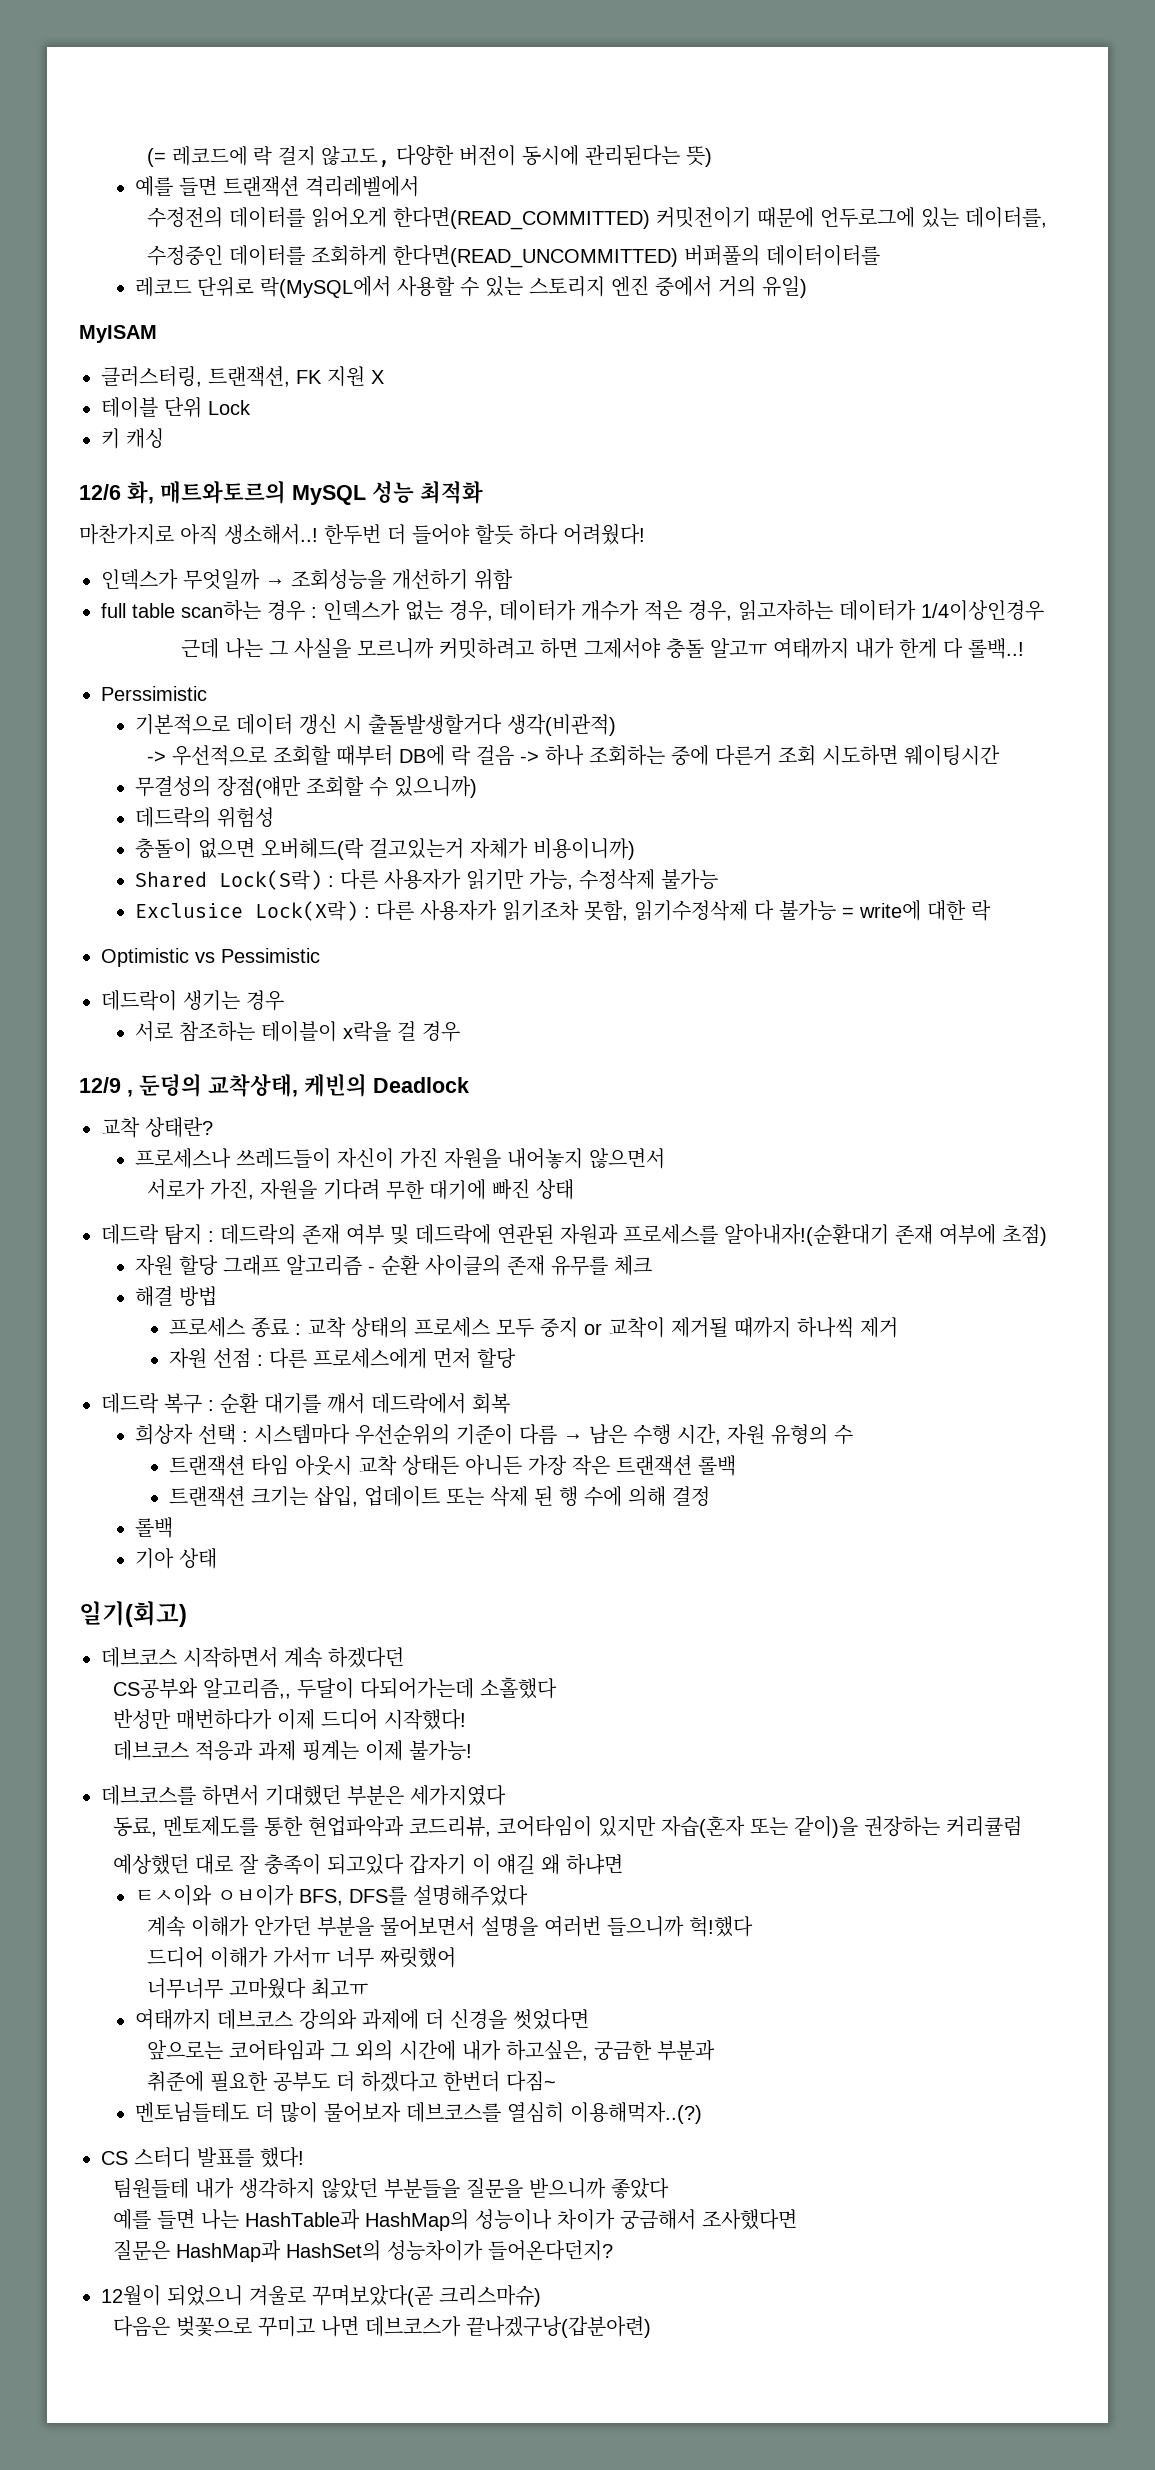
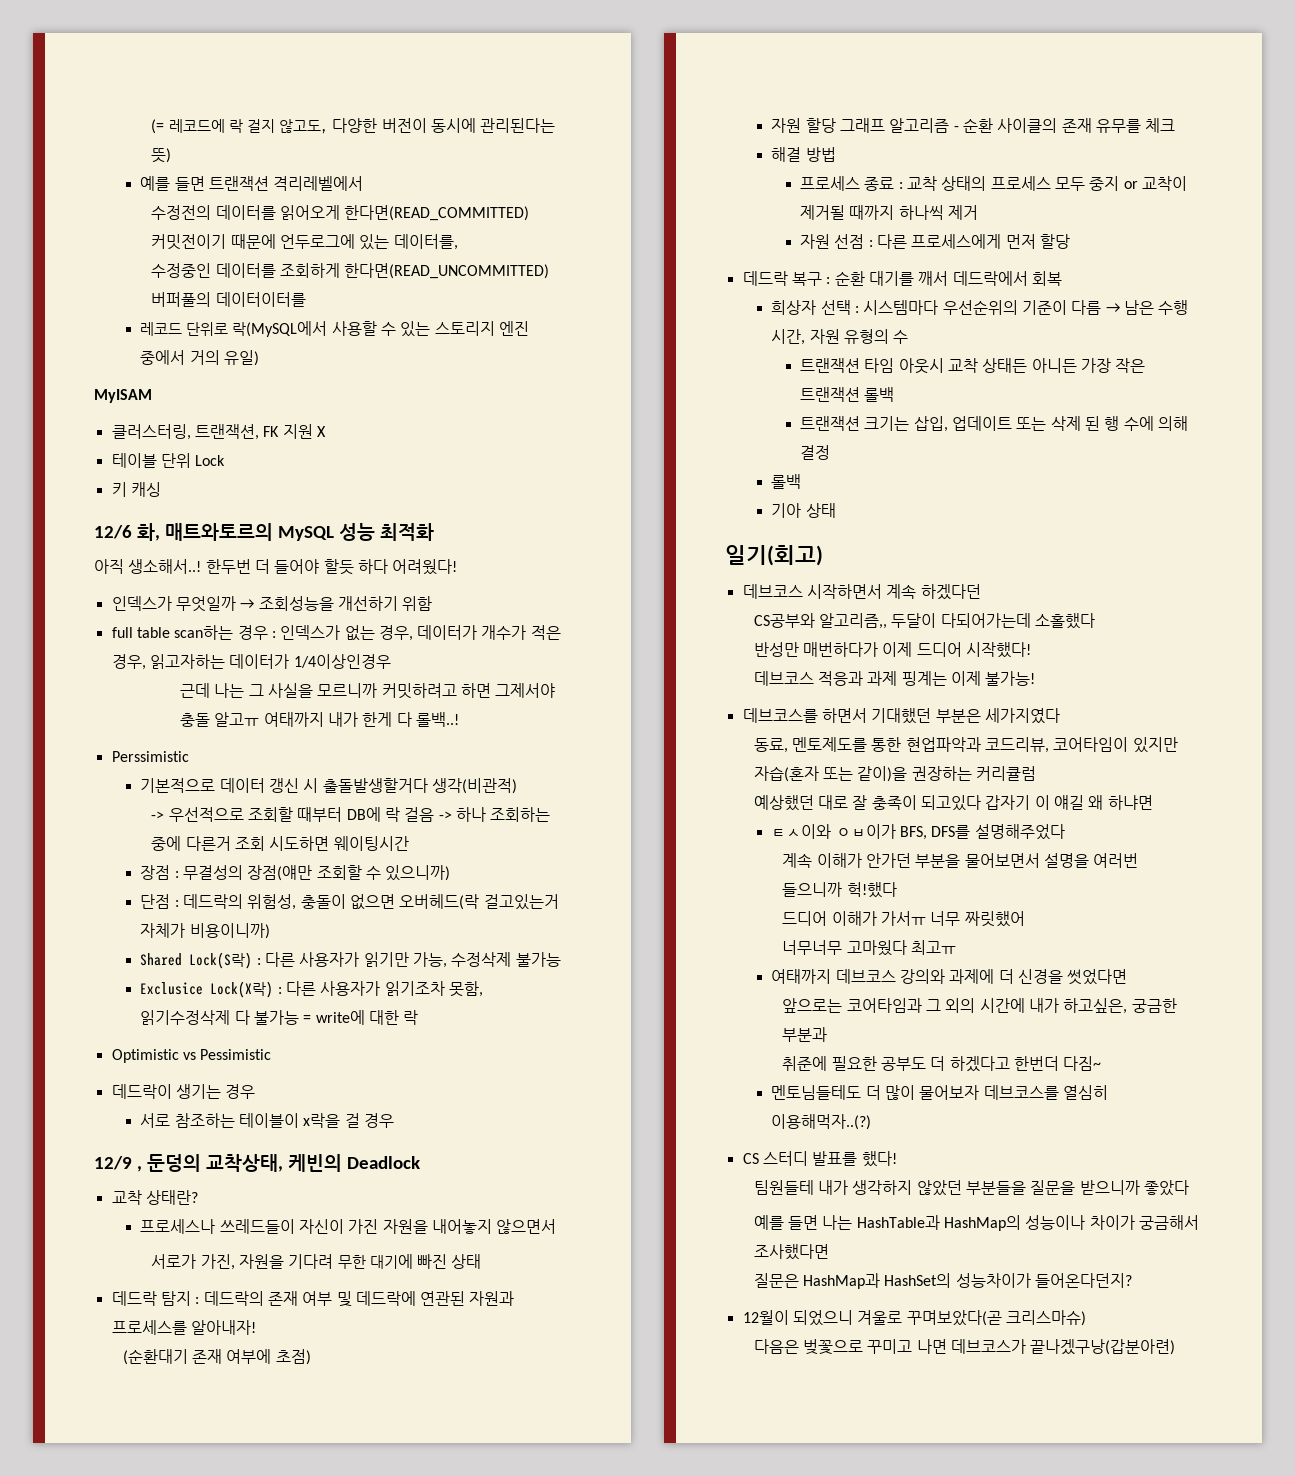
[79,524,174,545] 마찬가지로 -> (434, 532) none
(1001, 755) none -> [140,865,179,880] 장점 :
[135,807,275,828] 데드락의 위험성 // -> [140,894,297,910] 단점 : 데드락의 위험성,
[724,1224,889,1246] 알아내자!(순환대기 -> [190,1320,256,1335] [122,1349,188,1365] 알아내자! // (순환대기

